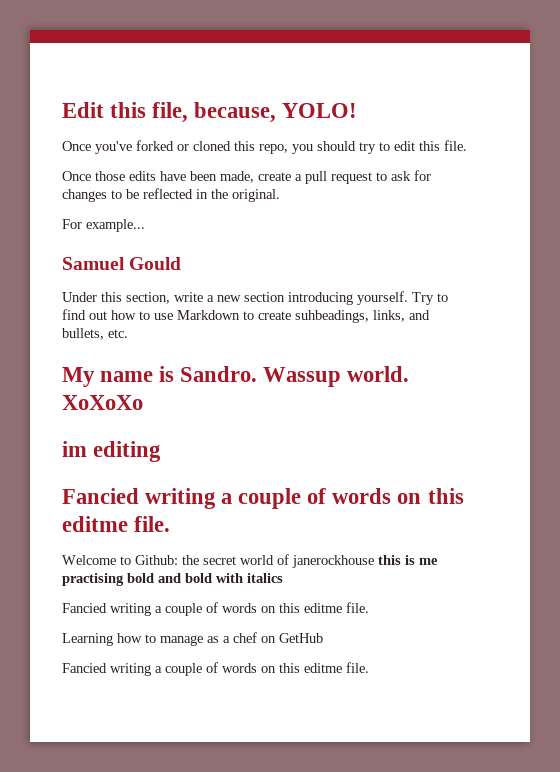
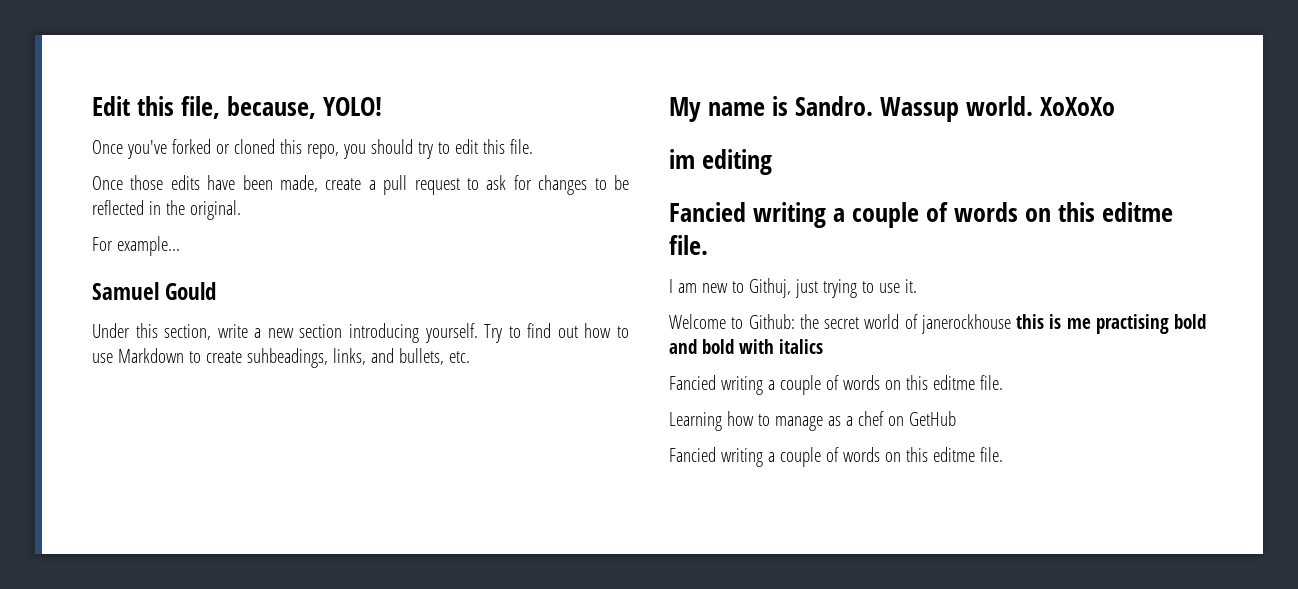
(171, 524) none -> [669,278,917,298] // I am new to Githuj, just trying to use it.

